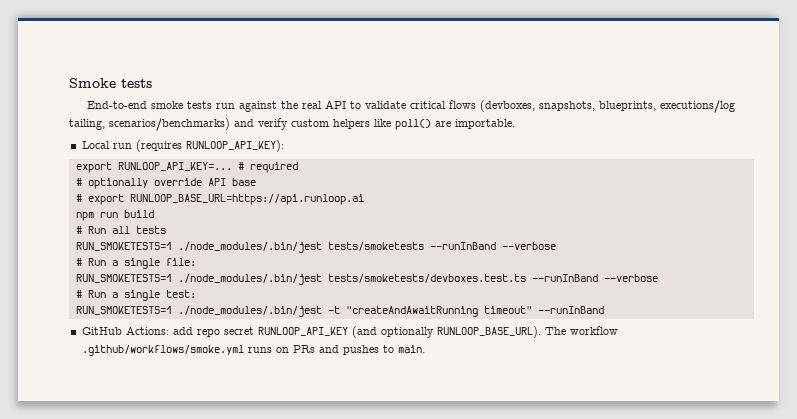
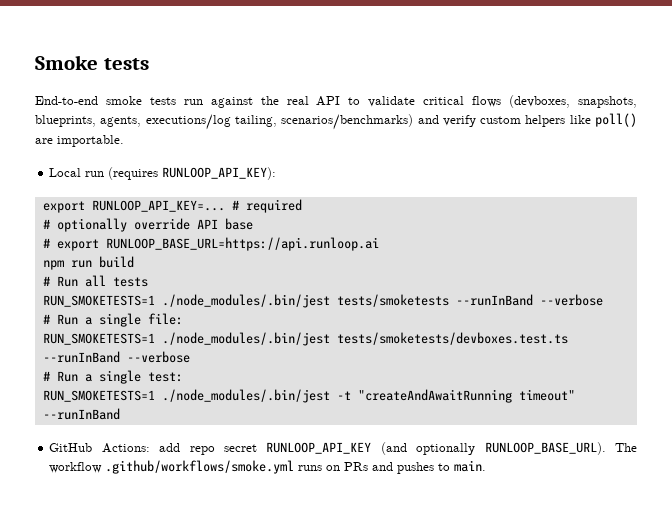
(657, 106) none -> [100,116,142,127] agents,

